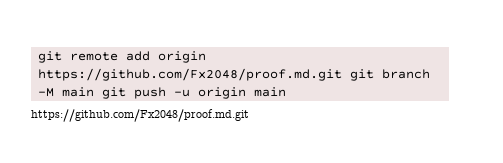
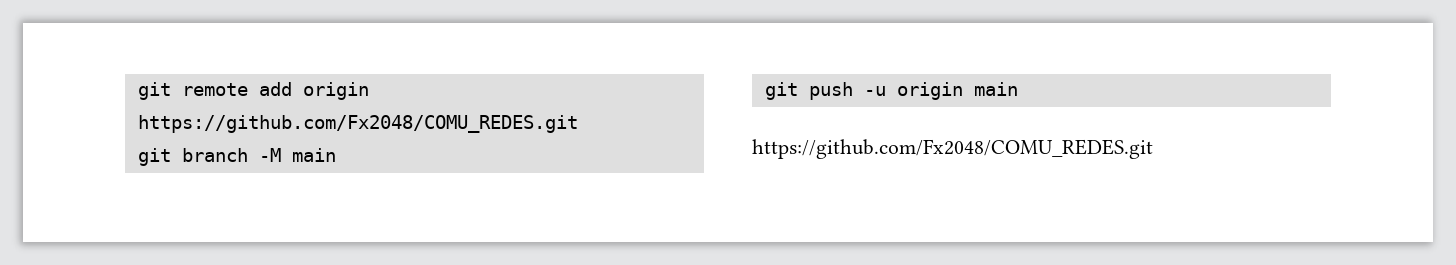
[37,68,342,81] https://github.com/Fx2048/proof.md.git -> [137,115,578,133] https://github.com/Fx2048/COMU_REDES.git //
(94, 92) none -> (336, 155) //
[31,109,249,122] https://github.com/Fx2048/proof.md.git -> [752,139,1153,159] https://github.com/Fx2048/COMU_REDES.git

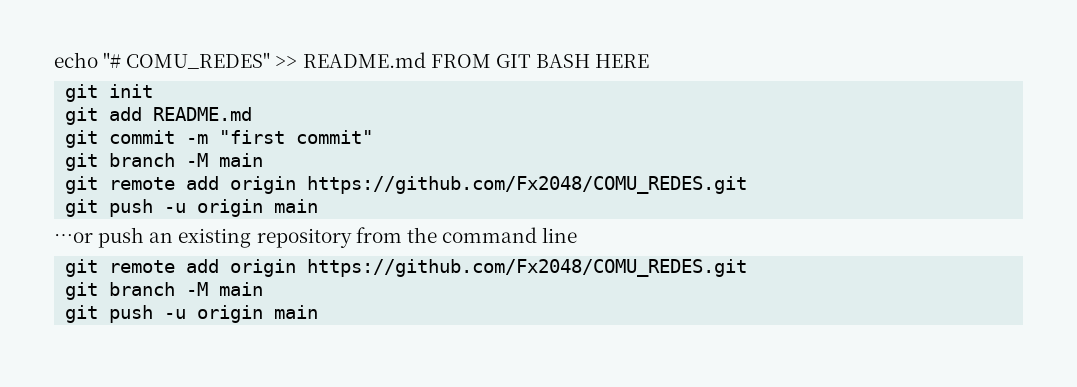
(137, 91) none -> [54,52,650,69] [65,84,154,102] [65,107,253,125] [65,130,374,148] [65,153,264,171] [65,176,748,194] [65,199,319,217] [54,227,578,248] echo "# COMU_REDES" >> README.md FROM GIT BASH HERE // git init // git add README.md // git commit -m "first commit" // git branch -M main // git remote add origin https://github.com/Fx2048/COMU_REDES.git // git push -u origin main // …or push an existing repository from the command line //
[752,139,1153,159] // https://github.com/Fx2048/COMU_REDES.git -> (319, 312) none

